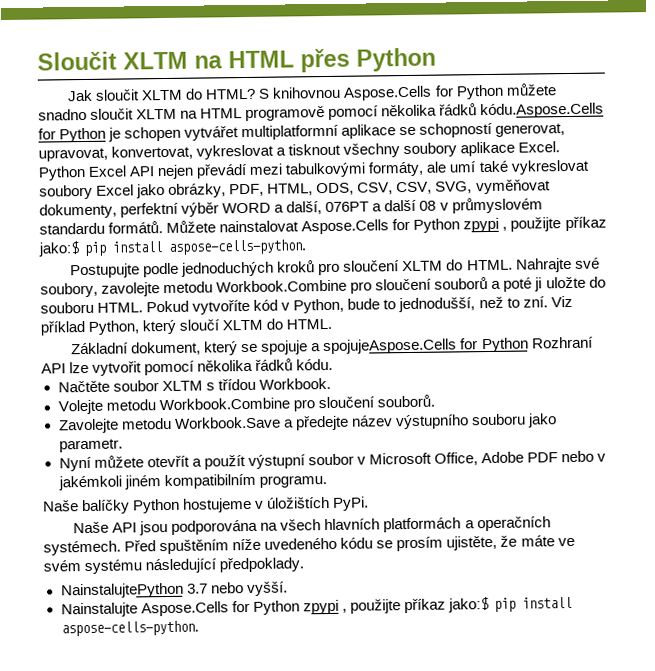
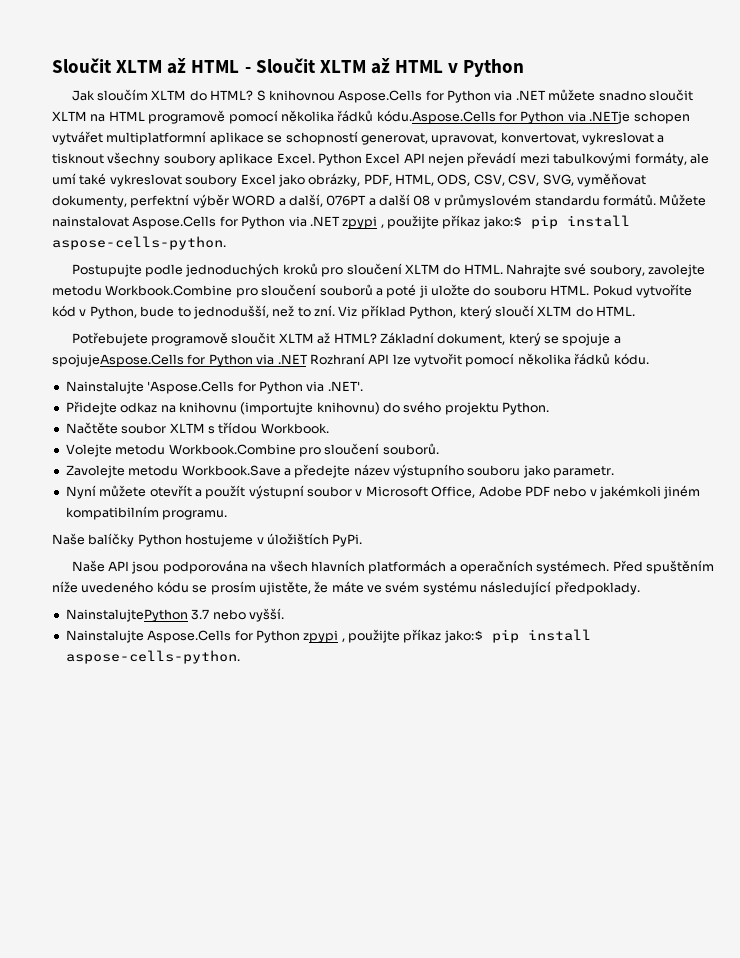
[37,48,350,73] Sloučit XLTM na HTML přes -> [52,58,459,74] Sloučit XLTM až HTML - Sloučit XLTM až HTML v
[95,89,141,101] sloučit -> [97,89,149,101] sloučím
(504, 92) none -> [494,90,546,101] via .NET
[108,127,122,142] je -> [567,111,631,124] via .NETje
(461, 225) none -> [288,216,340,227] via .NET
(333, 324) none -> [71,332,377,346] Potřebujete programově sloučit XLTM až HTML?
(529, 345) none -> [256,354,308,365] via .NET
(334, 364) none -> [65,381,363,394] [65,401,550,415] // Nainstalujte 'Aspose.Cells for Python via .NET'. // Přidejte odkaz na knihovnu (importujte knihovnu) do svého projektu Python.

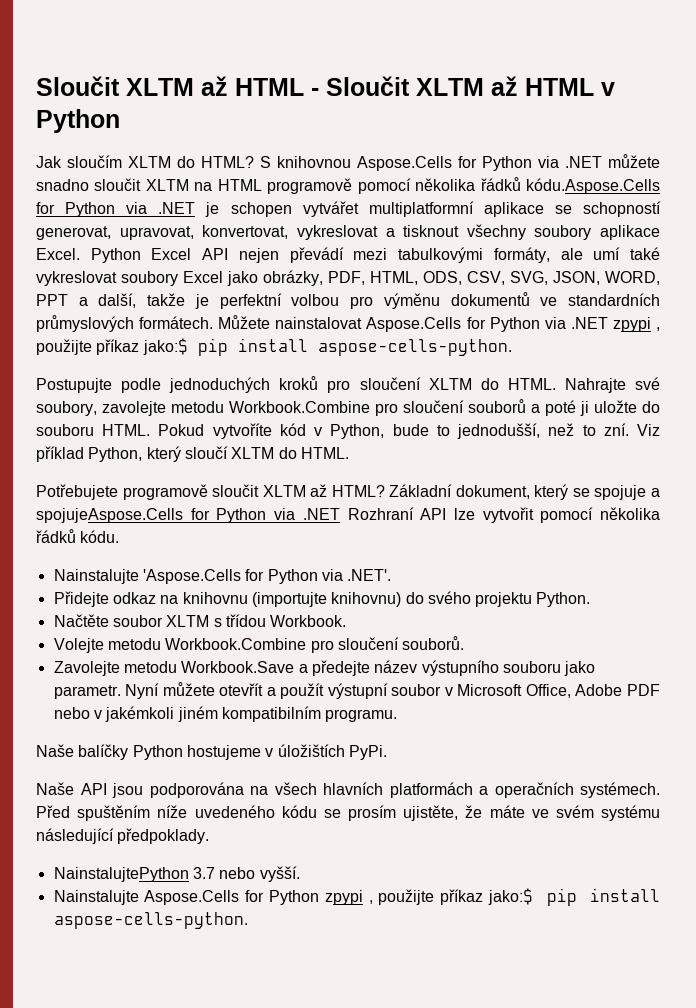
[589,111,631,124] .NETje -> [158,202,220,217] .NET je
[508,173,646,187] [52,194,656,208] CSV, SVG, vyměňovat dokumenty, perfektní výběr WORD a další, 076PT a další 08 v průmyslovém standardu formátů. -> [510,271,660,285] [36,292,661,309] [36,315,214,332] SVG, JSON, WORD, PPT a další, takže je perfektní volbou pro výměnu dokumentů ve standardních průmyslových formátech.
(615, 472) // -> (121, 692) none

